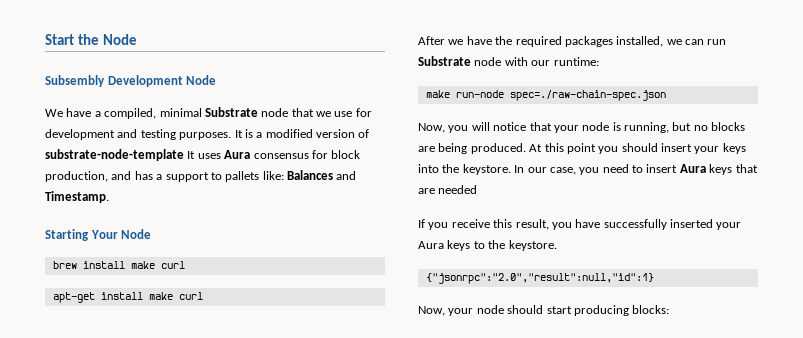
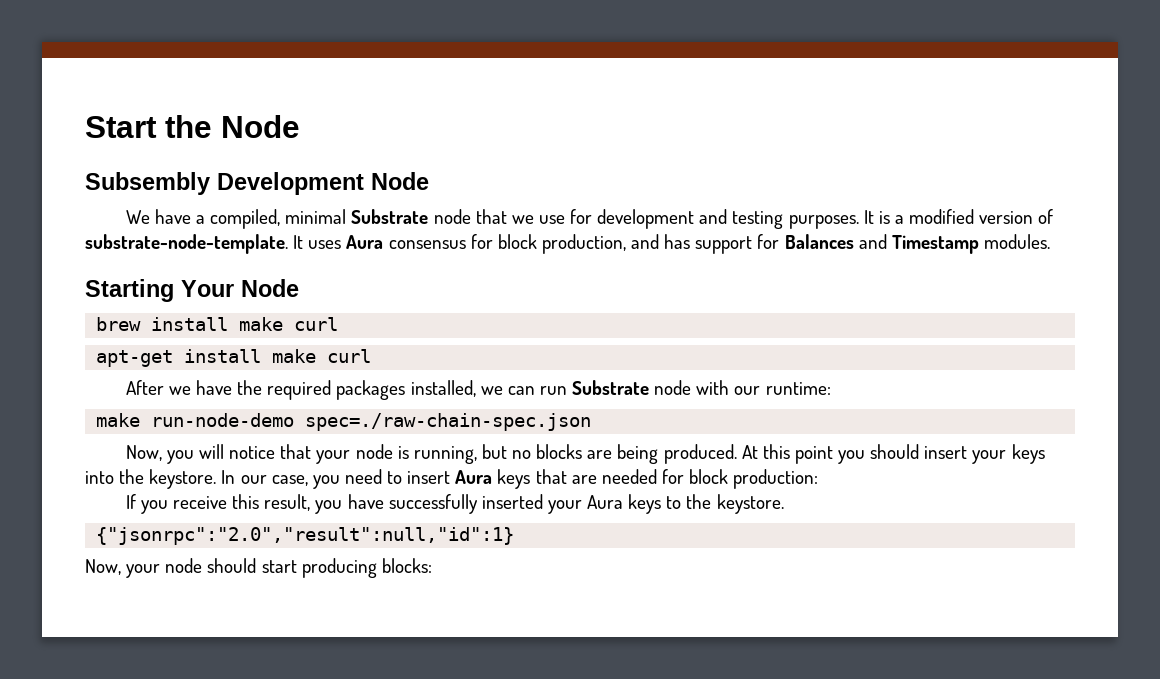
[45,149,184,161] substrate-node-template -> [85,234,288,254] substrate-node-template.
[156,170,357,182] [45,191,109,203] a support to pallets like: Balances and Timestamp. -> [695,234,1050,254] support for Balances and Timestamp modules.
[455,90,504,98] run-node -> [151,413,295,427] run-node-demo
(478, 189) none -> [661,469,819,489] for block production:

